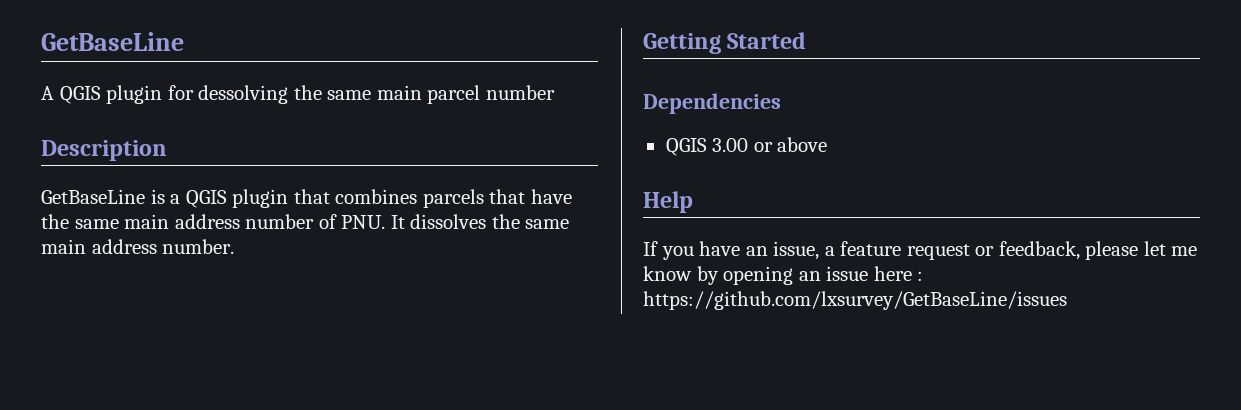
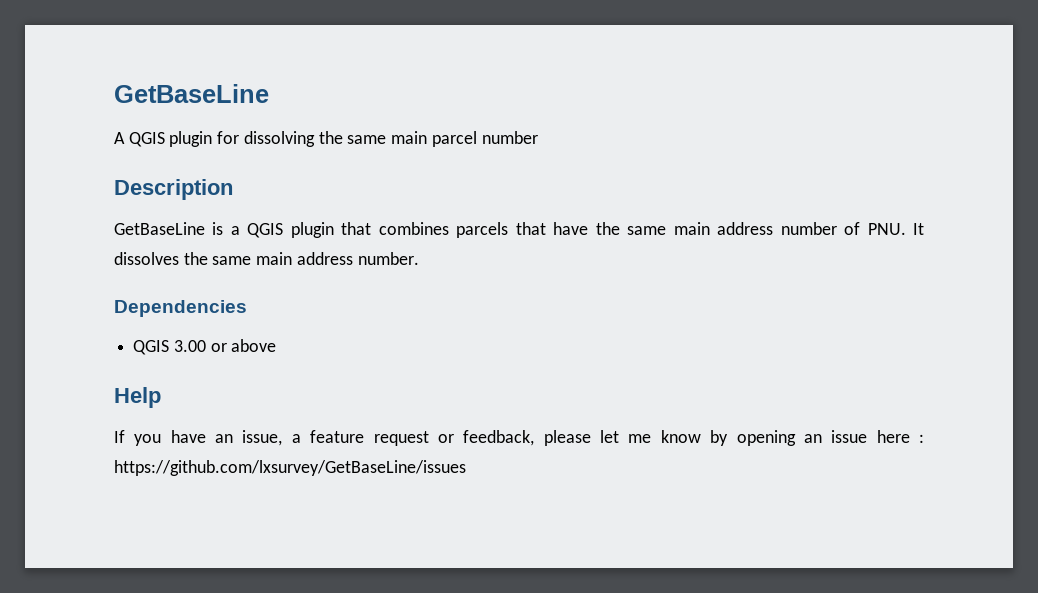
[198,85,289,104] dessolving -> [243,131,315,147] dissolving
[643,32,807,54] // Getting Started -> (419, 258) none

